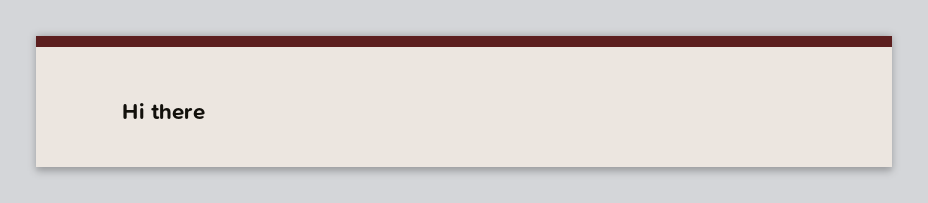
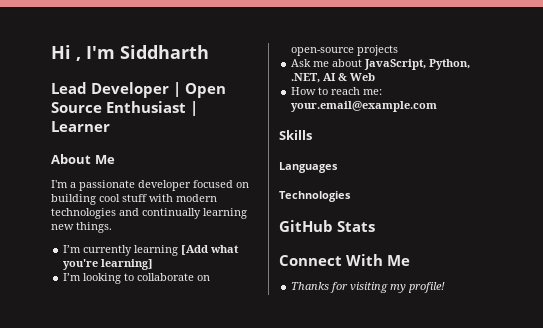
[151,104,206,120] there -> [76,45,209,61] [51,82,227,98] [51,101,199,116] [51,121,110,132] [51,154,115,164] [51,180,249,191] [51,194,217,205] [51,208,247,219] [51,222,112,233] [63,245,240,256] [63,259,154,270] [63,273,211,284] [291,45,399,56] [291,59,471,70] [291,73,376,83] [291,87,383,95] [291,101,438,112] [279,130,312,140] [279,162,338,173] [279,191,351,202] [279,220,376,232] [279,254,411,266] [291,282,446,293] , I'm Siddharth // Lead Developer | Open Source Enthusiast | Learner // About Me // I'm a passionate developer focused on building cool stuff with modern technologies and continually learning new things. // I’m currently learning [Add what you're learning] // I’m looking to collaborate on open-source projects // Ask me about JavaScript, Python, .NET, AI & Web // How to reach me: your.email@example.com // Skills // Languages // Technologies // GitHub Stats // Connect With Me // Thanks for visiting my profile!

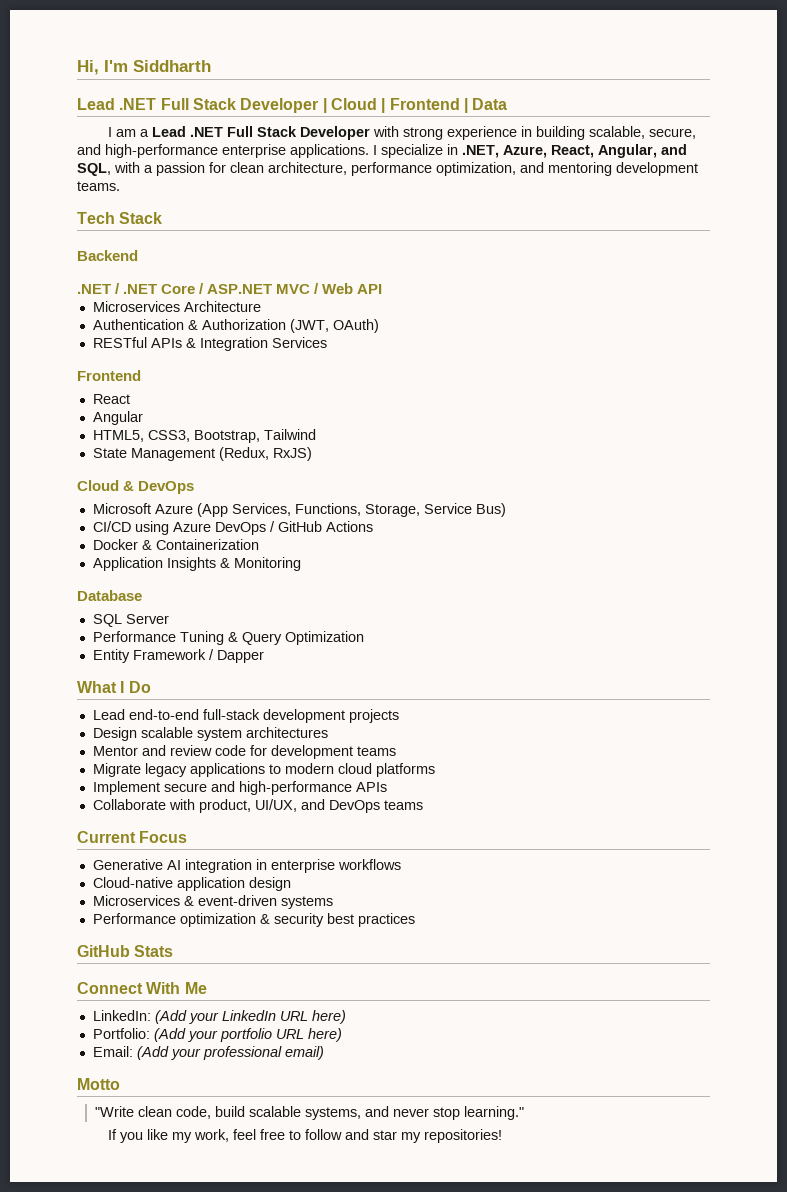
[51,45,81,61] Hi , -> [77,60,99,75] Hi,
[91,82,227,98] [51,101,199,116] [51,121,110,132] [51,154,115,164] [51,180,249,191] [51,194,217,205] [51,208,247,219] [51,222,112,233] [63,245,240,256] [63,259,154,270] [63,273,211,284] [291,45,399,56] [291,59,471,70] [291,73,376,83] [291,87,383,95] [291,101,438,112] [279,130,312,140] [279,162,338,173] [279,191,351,202] Developer | Open Source Enthusiast | Learner // About Me // I'm a passionate developer focused on building cool stuff with modern technologies and continually learning new things. // I’m currently learning [Add what you're learning] // I’m looking to collaborate on open-source projects // Ask me about JavaScript, Python, .NET, AI & Web // How to reach me: your.email@example.com // Skills // Languages // Technologies -> [119,98,508,113] [107,126,696,140] [77,144,687,158] [77,162,698,176] [77,181,120,191] [77,212,163,224] [77,250,138,261] [77,283,383,294] [92,301,261,312] [92,319,379,333] [92,337,327,351] [77,370,141,381] [92,394,130,404] [92,411,143,425] [92,429,316,443] [92,447,312,461] [77,480,195,494] [92,503,506,517] [92,521,373,535] [92,539,259,550] [92,557,301,571] [77,590,142,601] [92,614,169,627] [92,631,364,645] [92,649,264,663] [77,681,151,693] [92,709,399,723] [92,727,328,741] [92,745,396,759] [92,763,435,777] [92,781,387,795] [92,799,423,813] [77,831,188,843] [92,859,401,873] [92,877,291,891] [92,895,333,909] [92,913,415,927] .NET Full Stack Developer | Cloud | Frontend | Data // I am a Lead .NET Full Stack Developer with strong experience in building scalable, secure, and high‑performance enterprise applications. I specialize in .NET, Azure, React, Angular, and SQL, with a passion for clean architecture, performance optimization, and mentoring development teams. // Tech Stack // Backend // .NET / .NET Core / ASP.NET MVC / Web API // Microservices Architecture // Authentication & Authorization (JWT, OAuth) // RESTful APIs & Integration Services // Frontend // React // Angular // HTML5, CSS3, Bootstrap, Tailwind // State Management (Redux, RxJS) // Cloud & DevOps // Microsoft Azure (App Services, Functions, Storage, Service Bus) // CI/CD using Azure DevOps / GitHub Actions // Docker & Containerization // Application Insights & Monitoring // Database // SQL Server // Performance Tuning & Query Optimization // Entity Framework / Dapper // What I Do // Lead end‑to‑end full‑stack development projects // Design scalable system architectures // Mentor and review code for development teams // Migrate legacy applications to modern cloud platforms // Implement secure and high‑performance APIs // Collaborate with product, UI/UX, and DevOps teams // Current Focus // Generative AI integration in enterprise workflows // Cloud‑native application design // Microservices & event‑driven systems // Performance optimization & security best practices
[291,282,446,293] Thanks for visiting my profile! -> [92,1010,346,1024] [92,1028,342,1042] [92,1046,324,1060] [77,1078,120,1090] [94,1106,524,1120] [107,1129,502,1143] LinkedIn: (Add your LinkedIn URL here) // Portfolio: (Add your portfolio URL here) // Email: (Add your professional email) // Motto // "Write clean code, build scalable systems, and never stop learning." // If you like my work, feel free to follow and star my repositories!

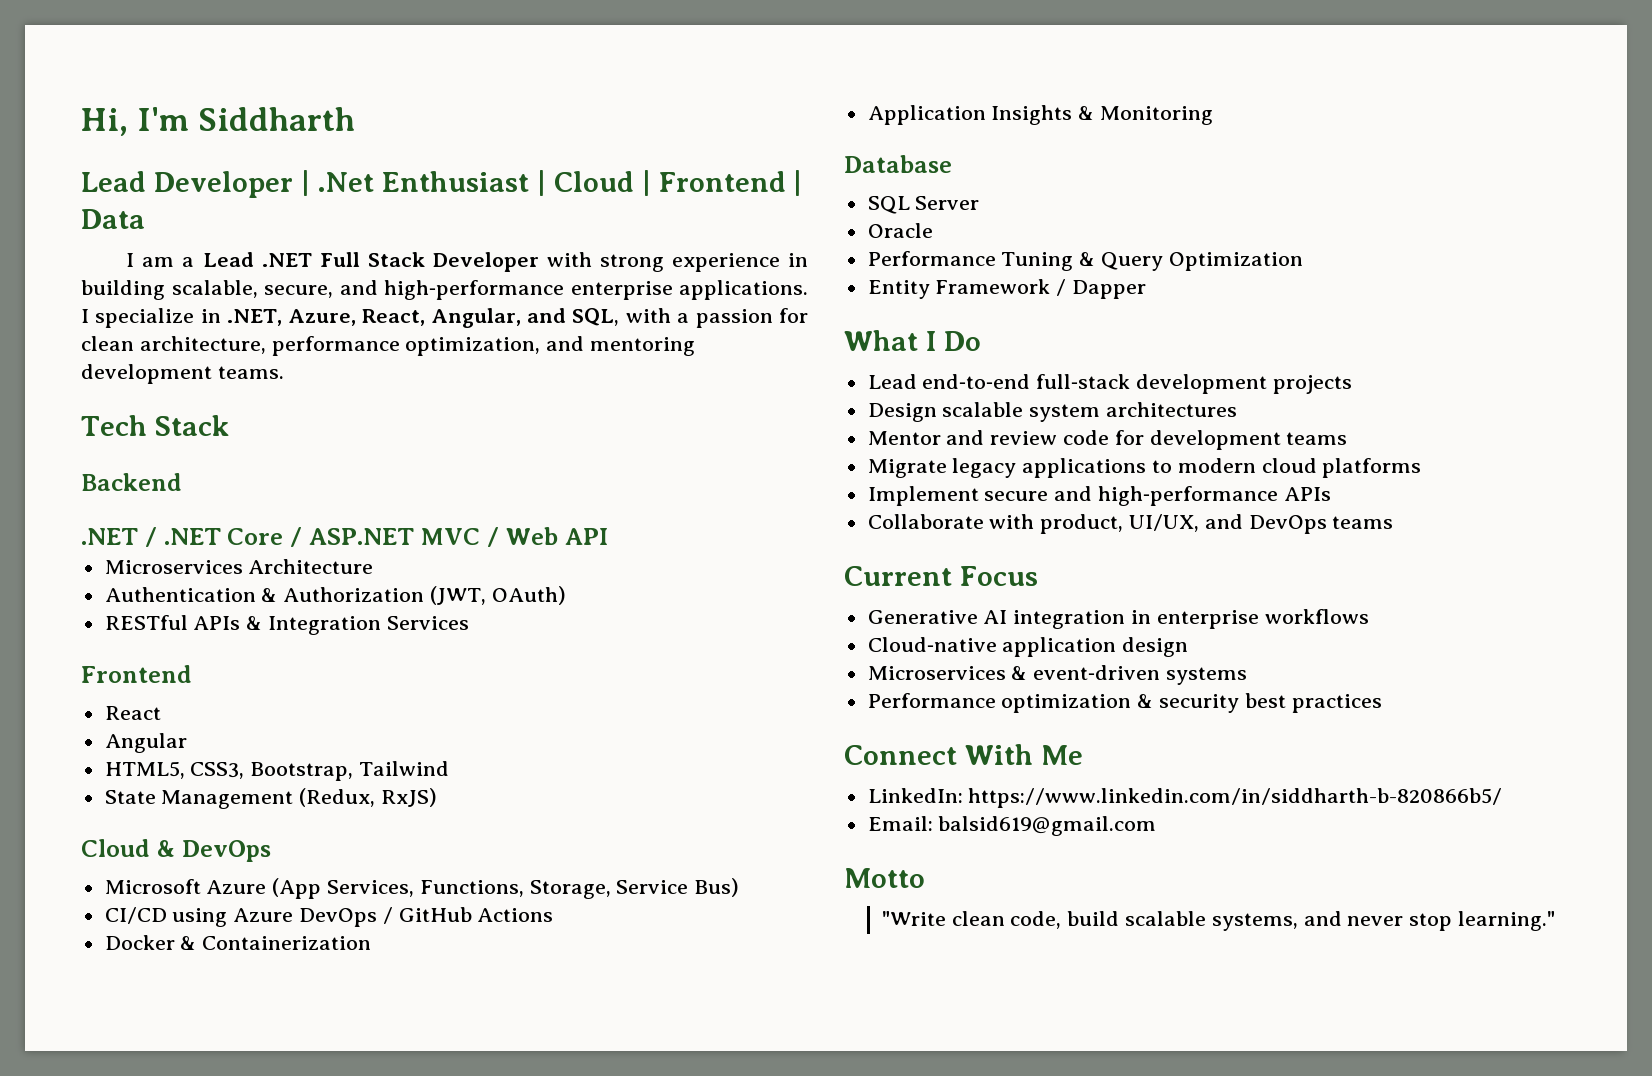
[119,98,319,113] .NET Full Stack Developer -> [153,170,530,198] Developer | .Net Enthusiast
(169, 619) none -> [867,223,933,238] // Oracle
[77,945,174,957] // GitHub Stats -> (1382, 703) none
[154,1010,346,1024] [92,1028,342,1042] [92,1046,324,1060] (Add your LinkedIn URL here) // Portfolio: (Add your portfolio URL here) // Email: (Add your professional email) -> [968,788,1503,808] [867,816,1157,836] https://www.linkedin.com/in/siddharth-b-820866b5/ // Email: balsid619@gmail.com
[107,1129,502,1143] // If you like my work, feel free to follow and star my repositories! -> (1556, 921) none

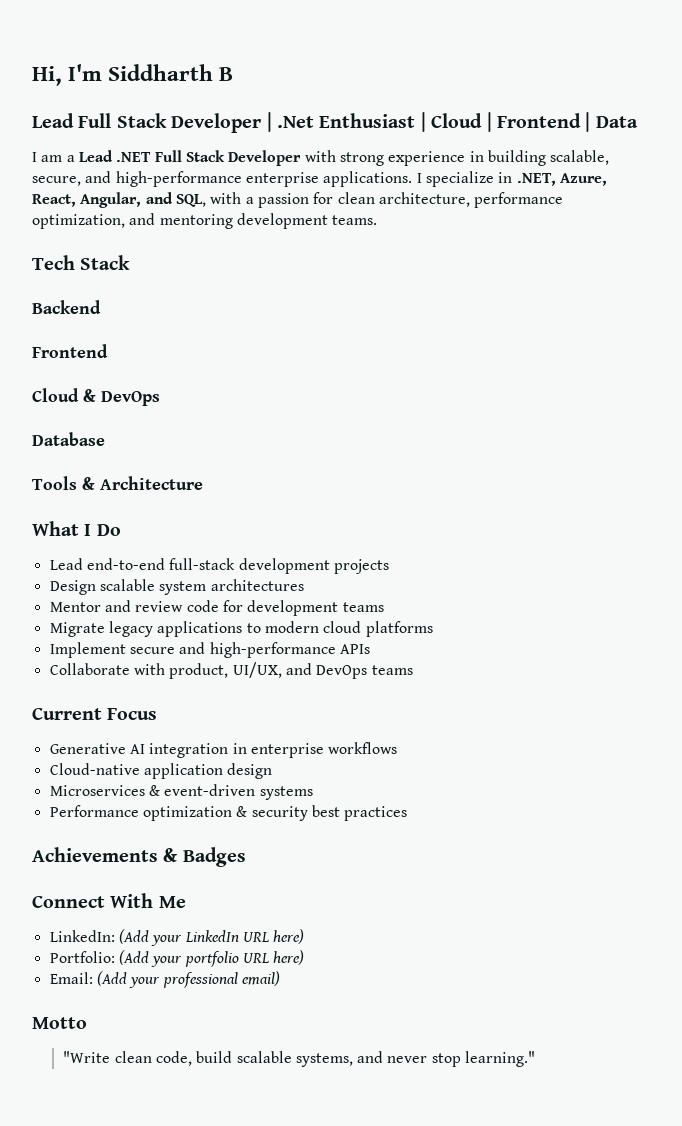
[81,171,146,192] // Lead -> [219,67,234,81] [32,113,167,128] B // Lead Full Stack
[81,527,608,547] [104,559,374,574] [104,586,566,605] [104,615,469,635] [81,665,192,683] [104,706,161,720] [104,733,187,753] [104,761,450,781] [104,788,438,809] [81,839,271,862] [104,878,740,899] [104,907,554,927] [104,935,372,950] [867,105,1214,125] [844,155,952,173] [867,196,980,214] [867,223,933,238] [867,251,1303,271] [867,279,1147,299] .NET / .NET Core / ASP.NET MVC / Web API // Microservices Architecture // Authentication & Authorization (JWT, OAuth) // RESTful APIs & Integration Services // Frontend // React // Angular // HTML5, CSS3, Bootstrap, Tailwind // State Management (Redux, RxJS) // Cloud & DevOps // Microsoft Azure (App Services, Functions, Storage, Service Bus) // CI/CD using Azure DevOps / GitHub Actions // Docker & Containerization // Application Insights & Monitoring // Database // SQL Server // Oracle // Performance Tuning & Query Optimization // Entity Framework / Dapper -> [32,344,108,358] [32,388,160,406] [32,432,105,446] [32,476,203,490] Frontend // Cloud & DevOps // Database // Tools & Architecture
(1382, 703) none -> [32,847,246,867] // Achievements & Badges
[968,788,1503,808] [867,816,1157,836] https://www.linkedin.com/in/siddharth-b-820866b5/ // Email: balsid619@gmail.com -> [118,929,305,946] [49,950,305,967] [49,971,280,988] (Add your LinkedIn URL here) // Portfolio: (Add your portfolio URL here) // Email: (Add your professional email)

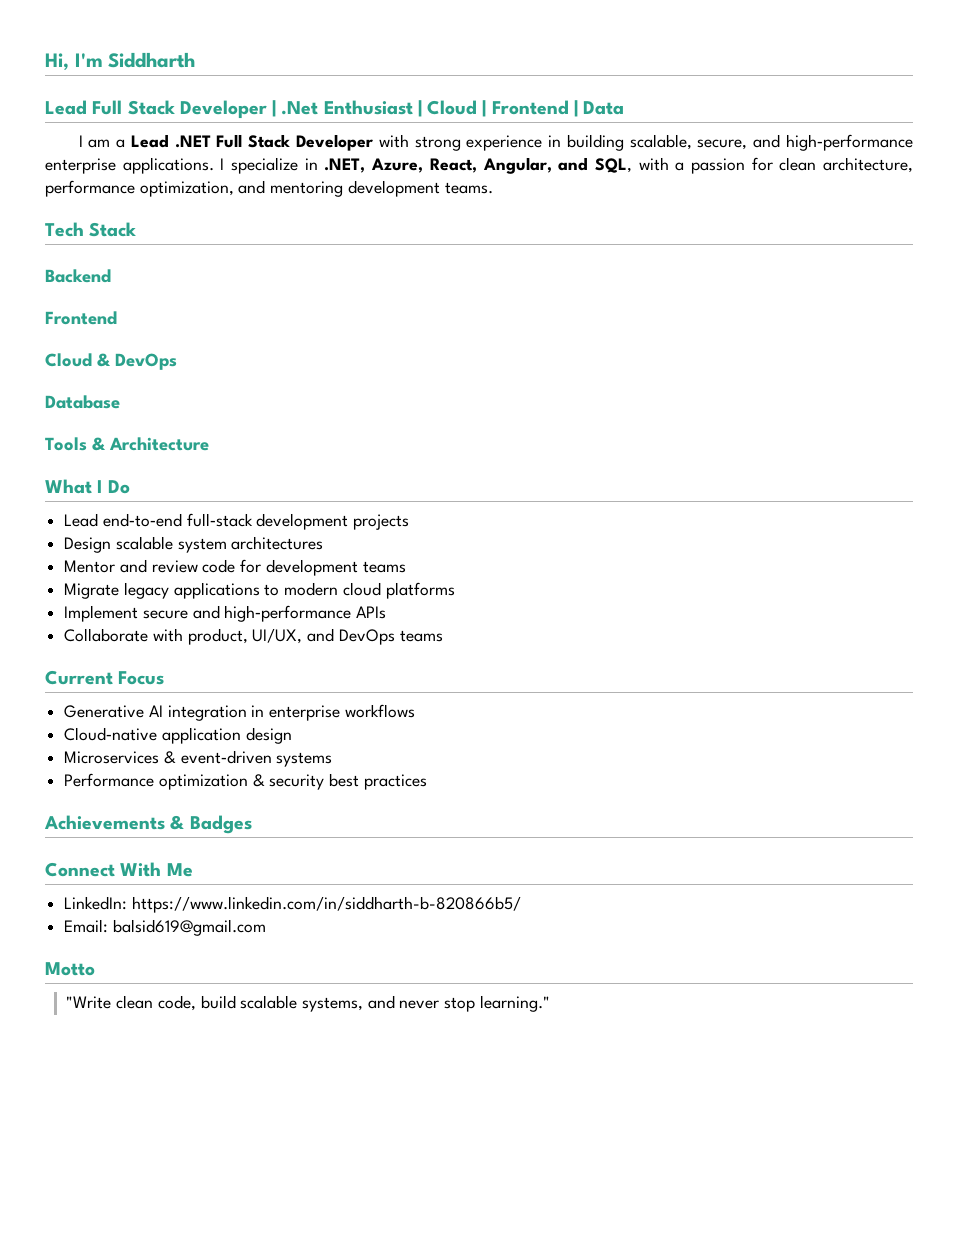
[219,67,234,81] B -> (196, 60) none
[118,929,305,946] [49,950,305,967] [49,971,280,988] (Add your LinkedIn URL here) // Portfolio: (Add your portfolio URL here) // Email: (Add your professional email) -> [131,896,521,913] [64,919,266,936] https://www.linkedin.com/in/siddharth-b-820866b5/ // Email: balsid619@gmail.com

